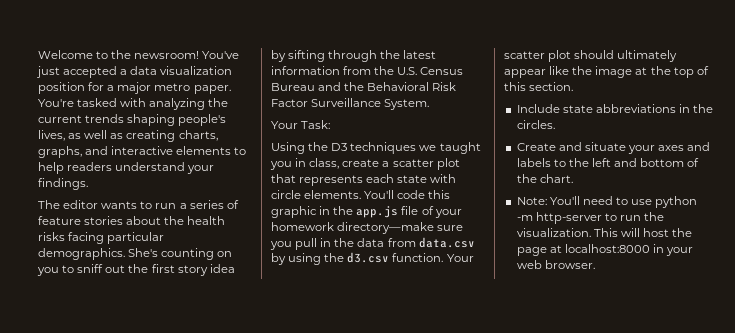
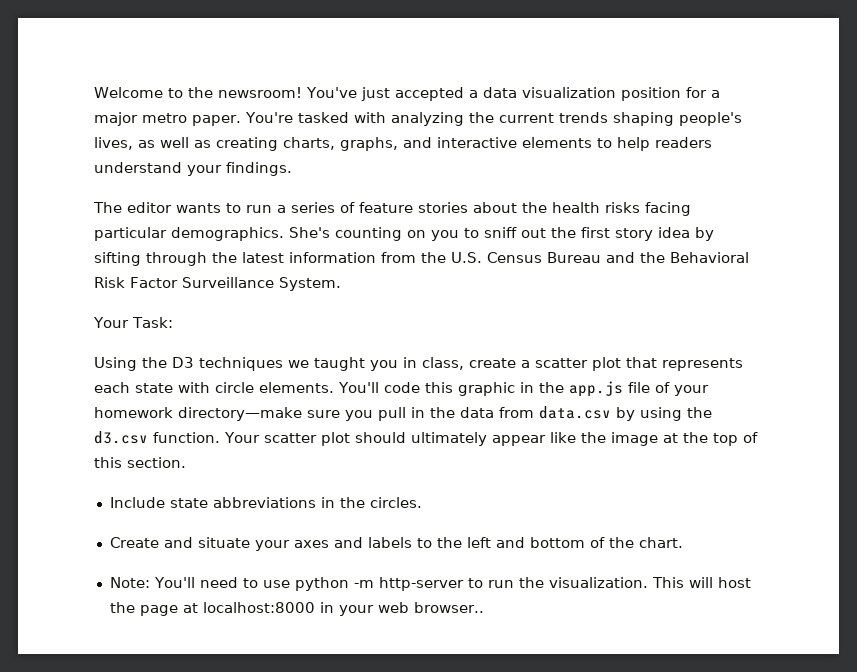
[544,260,595,269] browser. -> [413,602,484,613] browser..

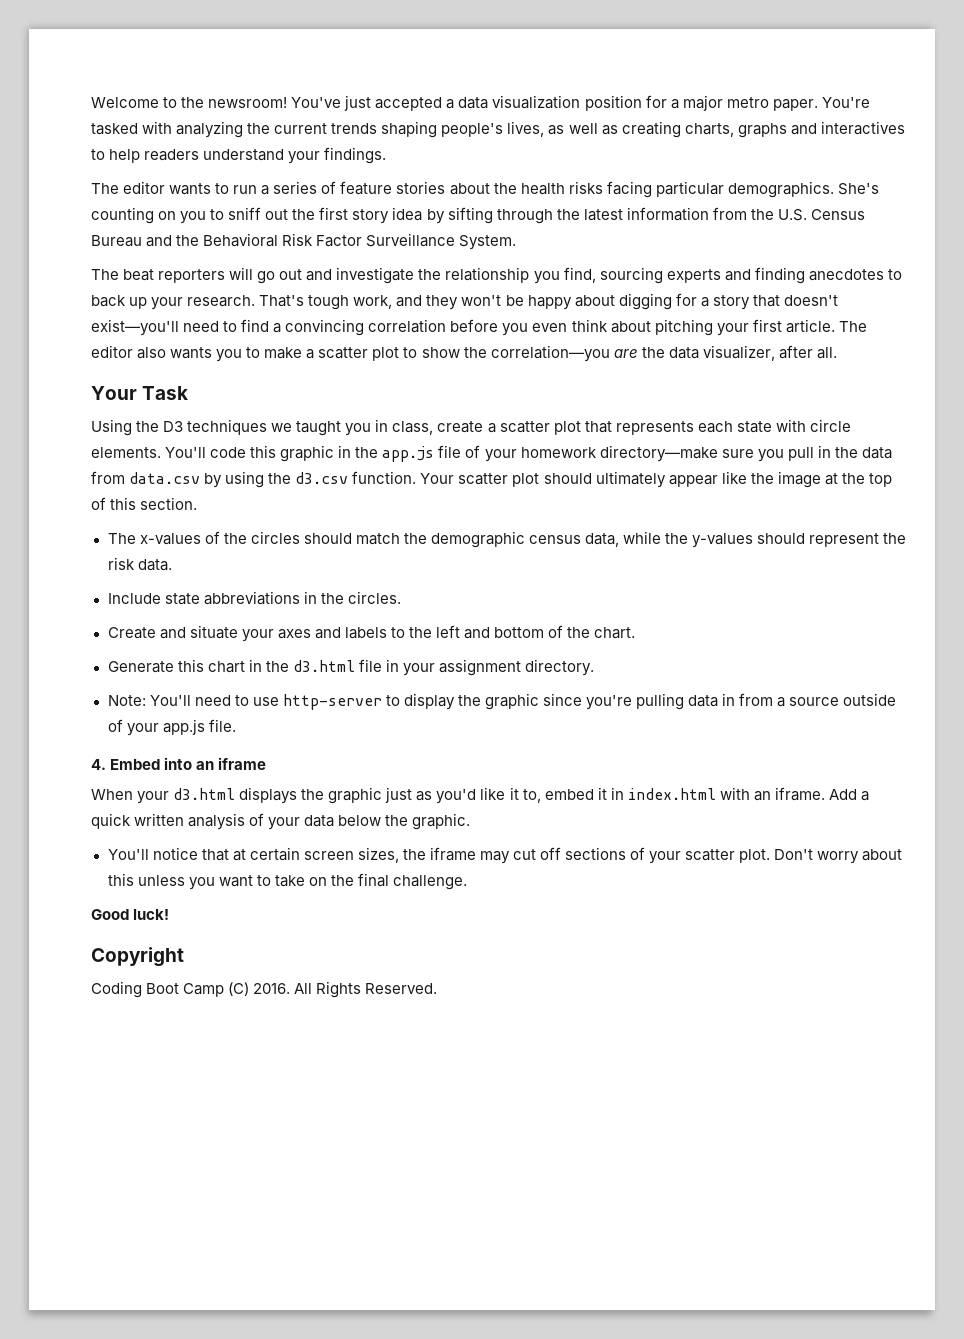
[340,137,592,151] graphs, and interactive elements -> [737,121,905,138] graphs and interactives
[93,317,173,328] // Your Task: -> [91,267,902,284] [91,293,838,310] [91,319,867,336] [91,345,837,362] [91,386,189,400] // The beat reporters will go out and investigate the relationship you find, sourcing experts and finding anecdotes to back up your research. That's tough work, and they won't be happy about digging for a story that doesn't exist—you'll need to find a convincing correlation before you even think about pitching your first article. The editor also wants you to make a scatter plot to show the correlation—you are the data visualizer, after all. // Your Task
(186, 462) none -> [107,531,907,548] [107,557,172,571] // The x-values of the circles should match the demographic census data, while the y-values should represent the risk data.
(683, 542) none -> [107,659,594,676] // Generate this chart in the d3.html file in your assignment directory.
[294,577,751,591] [109,602,484,616] python -m http-server to run the visualization. This will host the page at localhost:8000 in your web browser.. -> [282,693,897,710] [107,719,236,736] [91,757,267,770] [91,787,869,804] [91,813,471,830] [107,847,903,864] [107,873,467,890] [91,909,170,920] [91,947,184,967] [91,981,438,998] http-server to display the graphic since you're pulling data in from a source outside of your app.js file. // 4. Embed into an iframe // When your d3.html displays the graphic just as you'd like it to, embed it in index.html with an iframe. Add a quick written analysis of your data below the graphic. // You'll notice that at certain screen sizes, the iframe may cut off sections of your scatter plot. Don't worry about this unless you want to take on the final challenge. // Good luck! // Copyright // Coding Boot Camp (C) 2016. All Rights Reserved.

